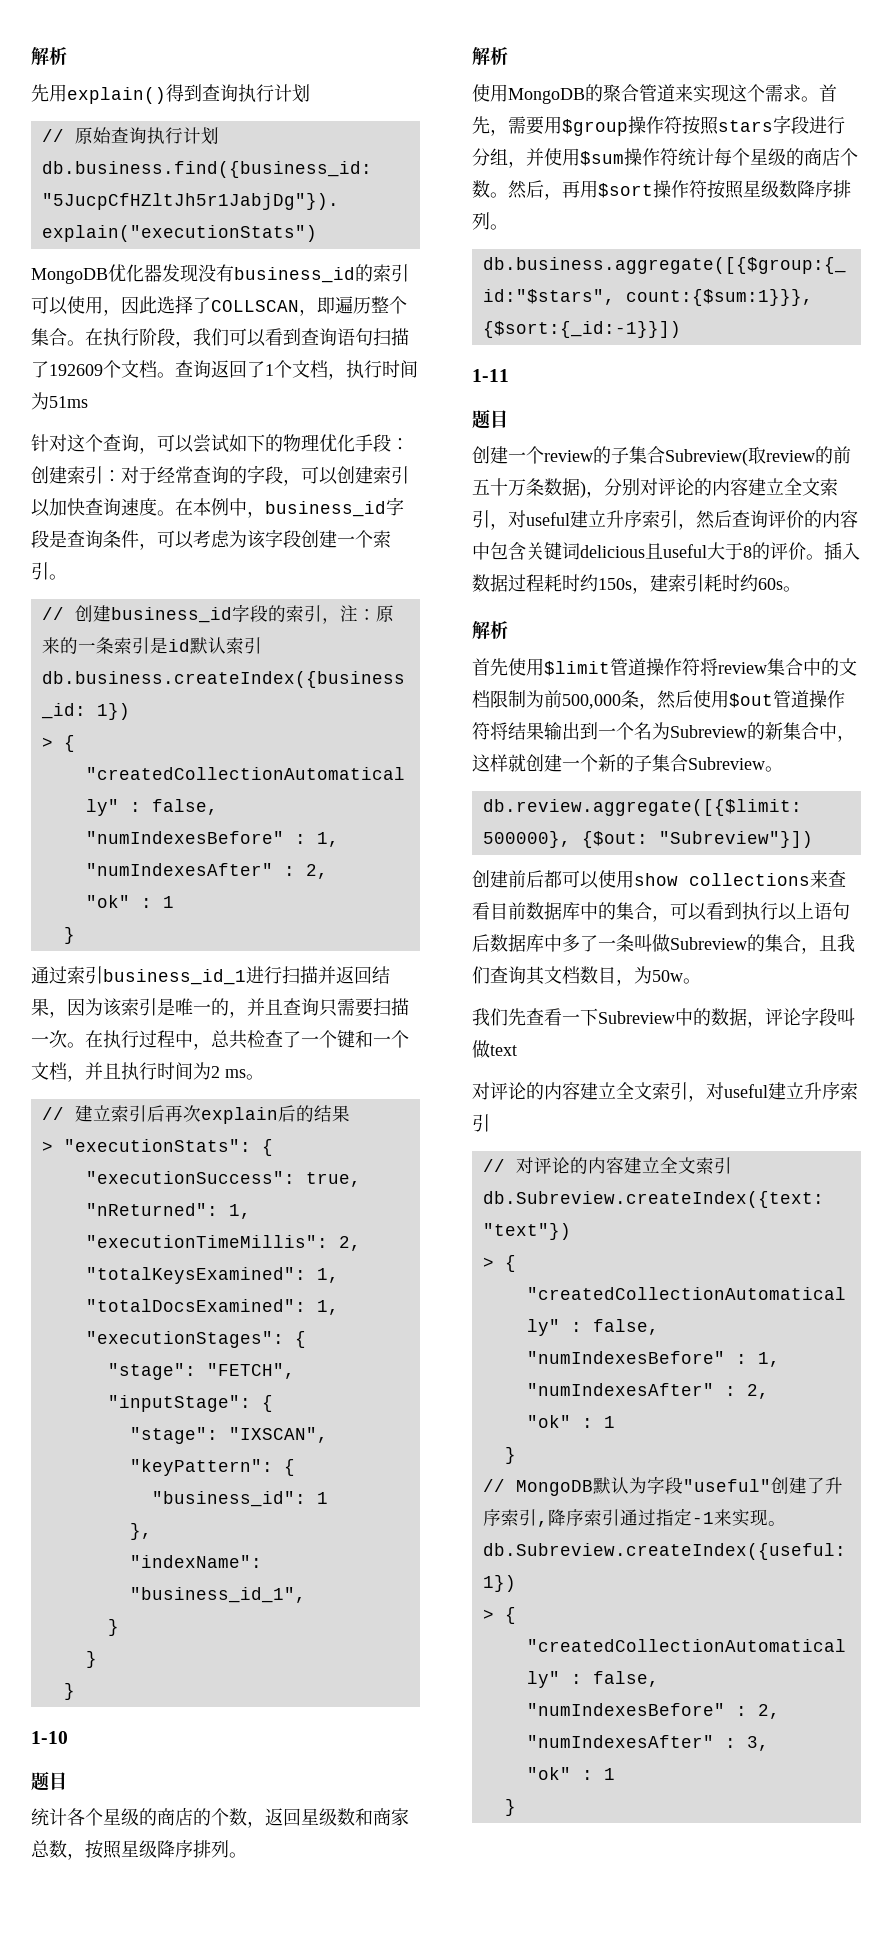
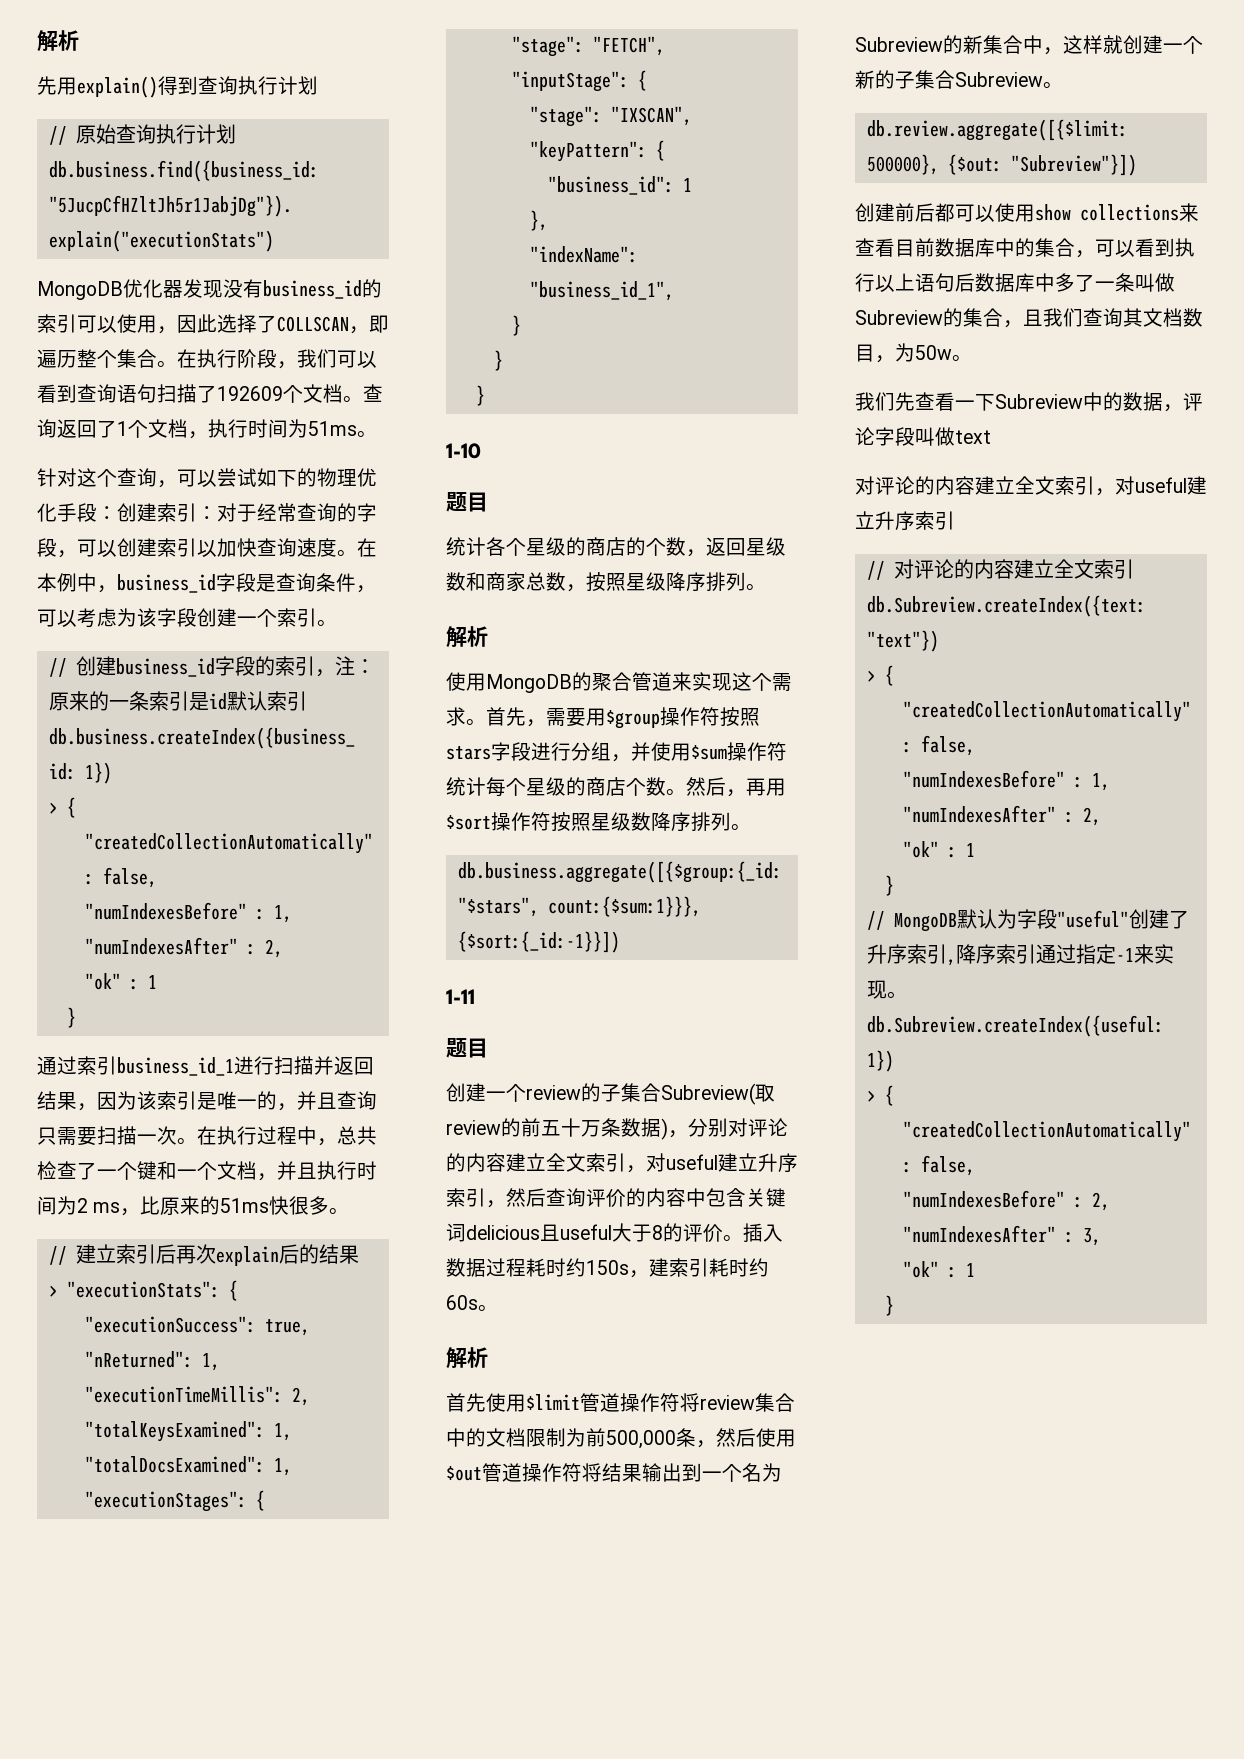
(88, 402) none -> [357,431,377,437] 。
(246, 1073) none -> [120,1196,330,1216] ，比原来的51ms快很多

